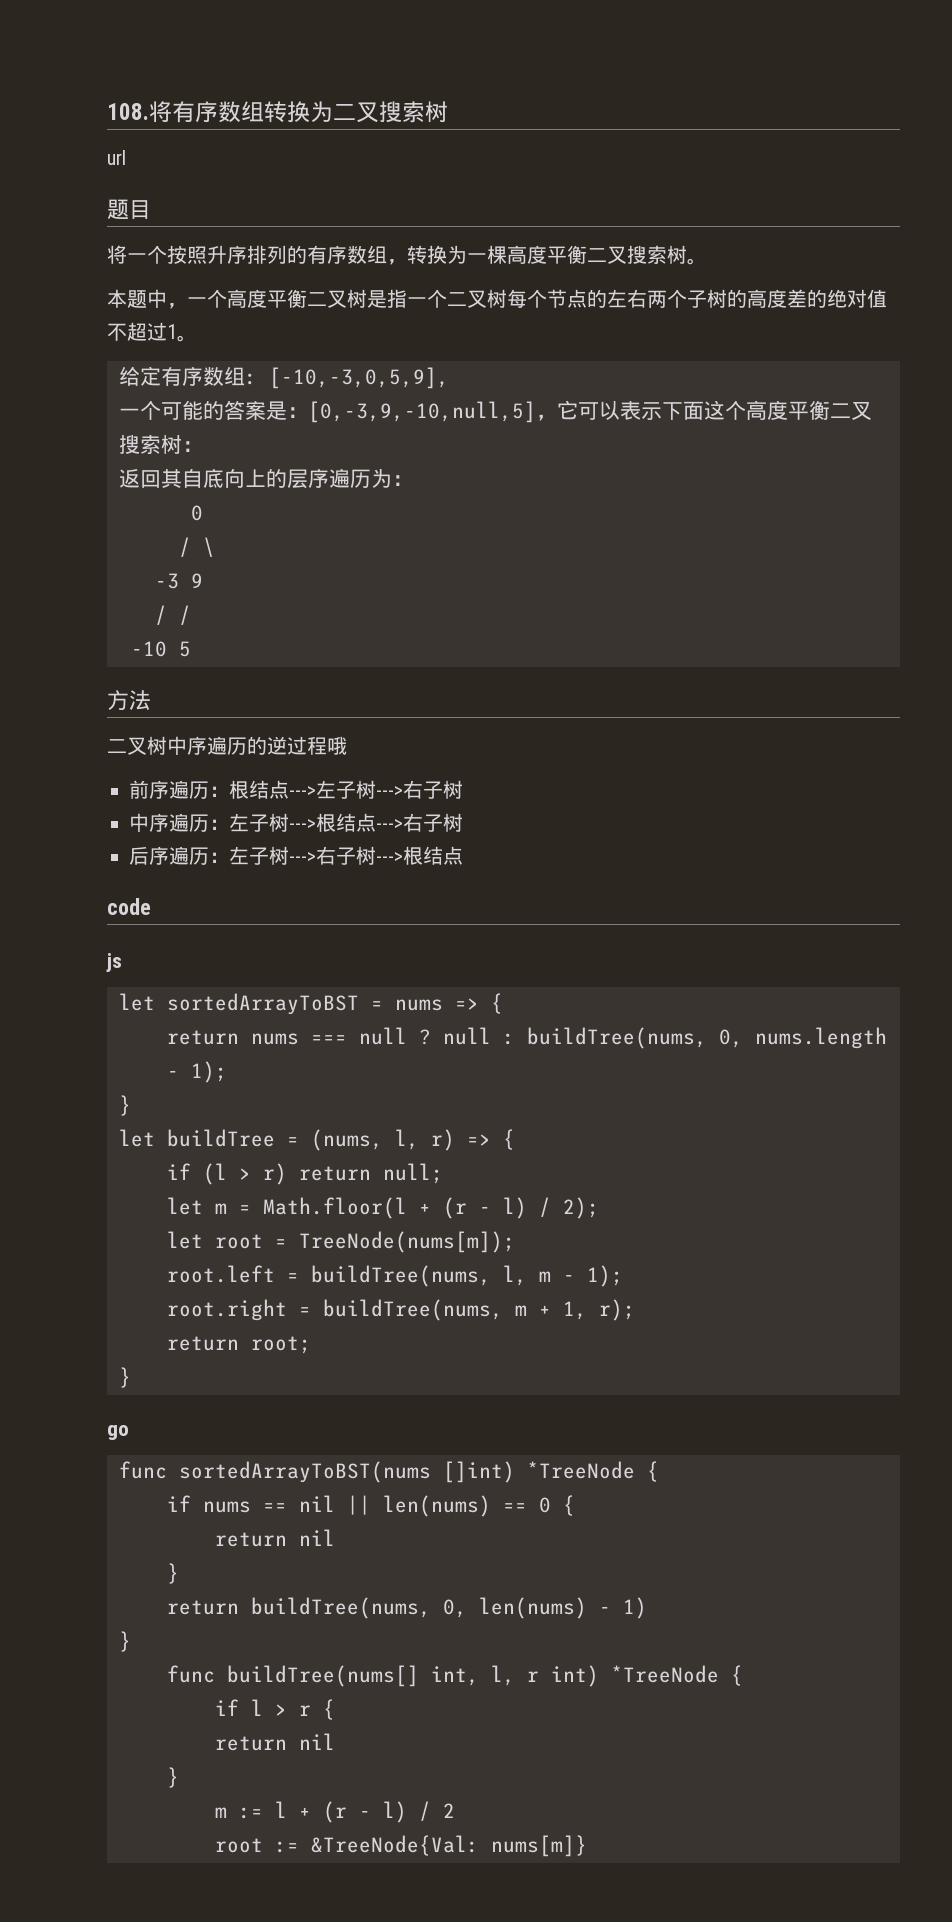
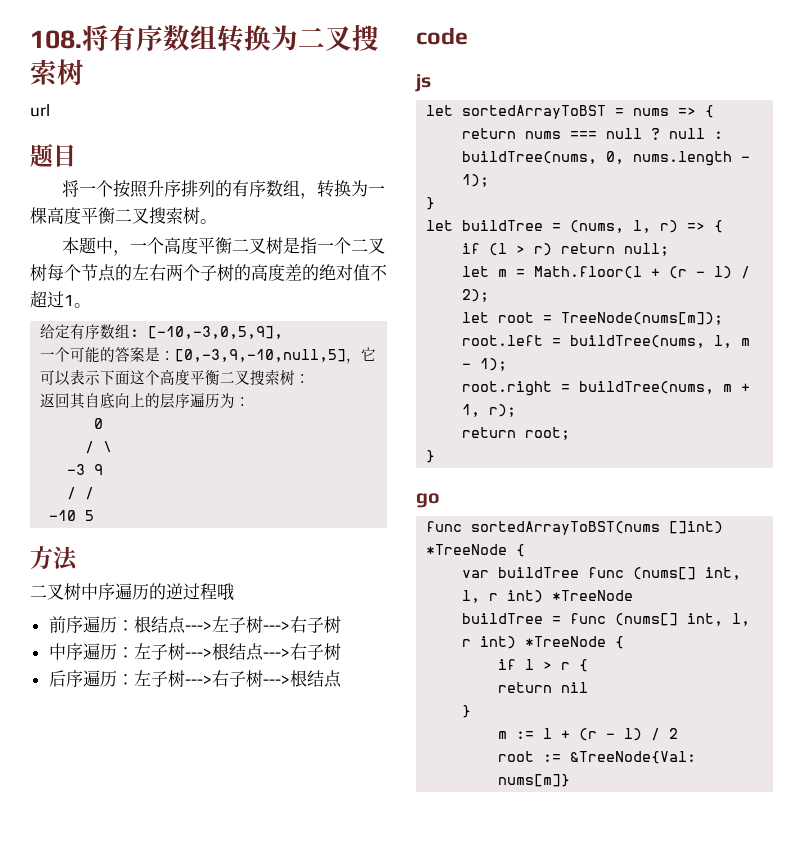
[167,1495,575,1517] [215,1529,335,1547] [167,1563,179,1584] [167,1597,647,1619] [119,1631,131,1652] [167,1665,419,1687] if nums == nil || len(nums) == 0 { // return nil // } // return buildTree(nums, 0, len(nums) - 1) // } // func buildTree(nums[] -> [462,567,742,580] [462,590,634,603] [462,613,679,626] var buildTree func (nums[] int, l, r int) *TreeNode // buildTree = func (nums[]

